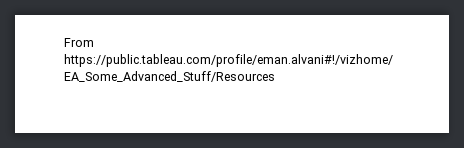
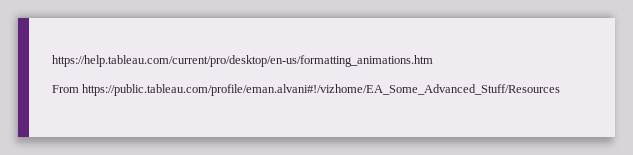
(64, 42) none -> [52,55,433,67] https://help.tableau.com/current/pro/desktop/en-us/formatting_animations.htm //

